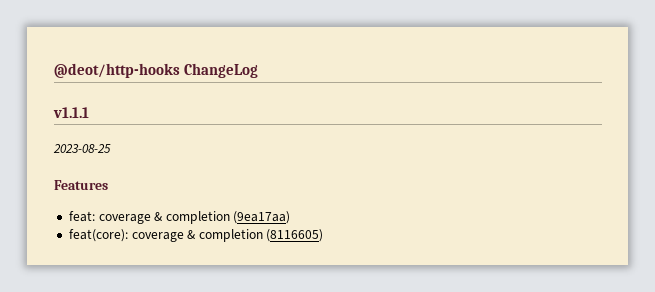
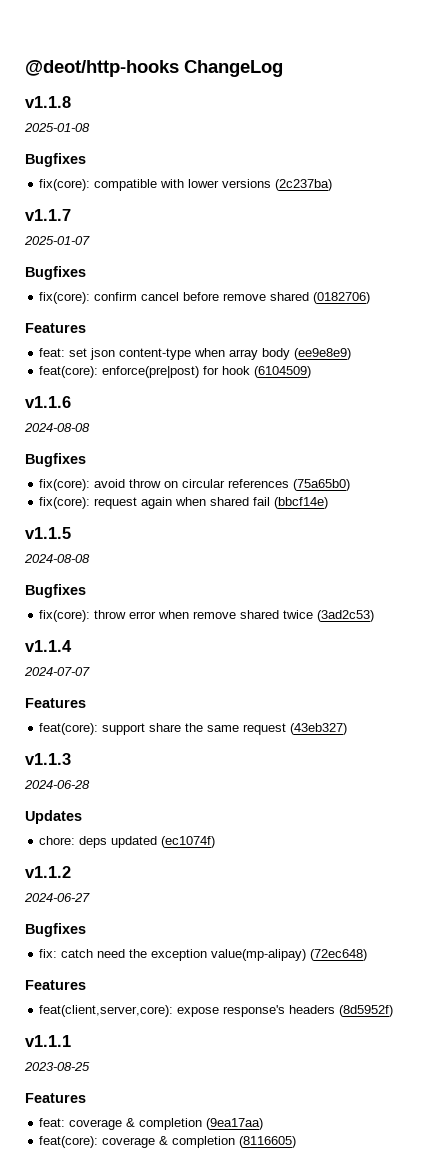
(259, 70) none -> [25,96,71,108] [24,123,90,132] [25,153,86,167] [39,179,333,191] [25,209,71,221] [24,236,90,245] [25,266,86,280] [39,292,371,304] [25,323,86,333] [39,348,352,360] [39,366,312,378] [25,396,71,408] [24,423,90,432] [25,453,86,467] [39,479,351,491] [39,497,329,509] [25,527,71,539] [24,554,90,563] [25,584,86,598] [39,610,375,622] [25,640,72,652] [24,667,90,676] [25,698,86,708] [39,723,348,735] [25,753,71,765] [24,780,90,789] [25,810,82,824] [39,836,216,848] [25,866,71,878] [24,893,90,902] [25,923,86,937] [39,949,368,961] [25,980,86,990] [39,1005,394,1017] // v1.1.8 // 2025-01-08 // Bugfixes // fix(core): compatible with lower versions (2c237ba) // v1.1.7 // 2025-01-07 // Bugfixes // fix(core): confirm cancel before remove shared (0182706) // Features // feat: set json content-type when array body (ee9e8e9) // feat(core): enforce(pre|post) for hook (6104509) // v1.1.6 // 2024-08-08 // Bugfixes // fix(core): avoid throw on circular references (75a65b0) // fix(core): request again when shared fail (bbcf14e) // v1.1.5 // 2024-08-08 // Bugfixes // fix(core): throw error when remove shared twice (3ad2c53) // v1.1.4 // 2024-07-07 // Features // feat(core): support share the same request (43eb327) // v1.1.3 // 2024-06-28 // Updates // chore: deps updated (ec1074f) // v1.1.2 // 2024-06-27 // Bugfixes // fix: catch need the exception value(mp-alipay) (72ec648) // Features // feat(client,server,core): expose response's headers (8d5952f)

